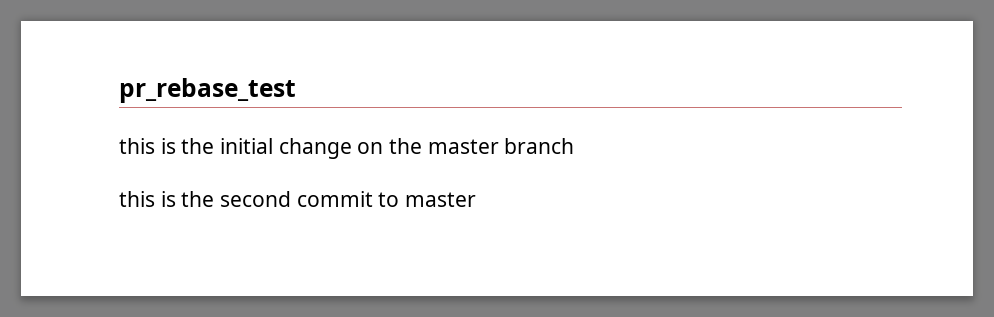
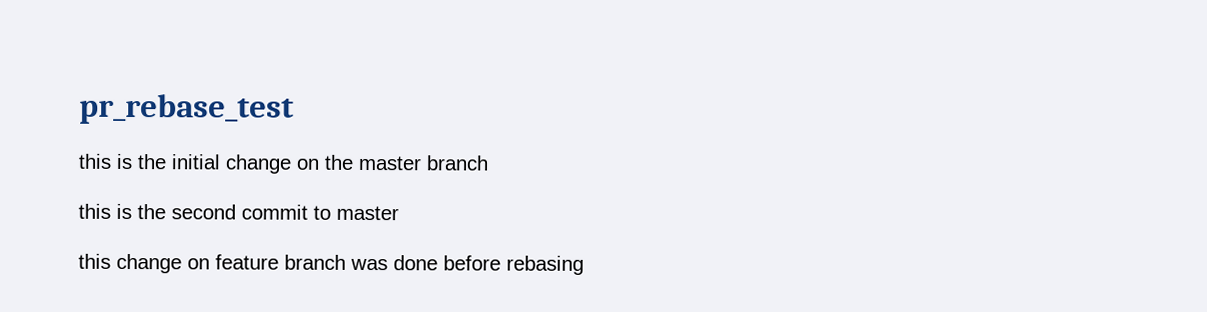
(477, 199) none -> [78,253,584,275] // this change on feature branch was done before rebasing

